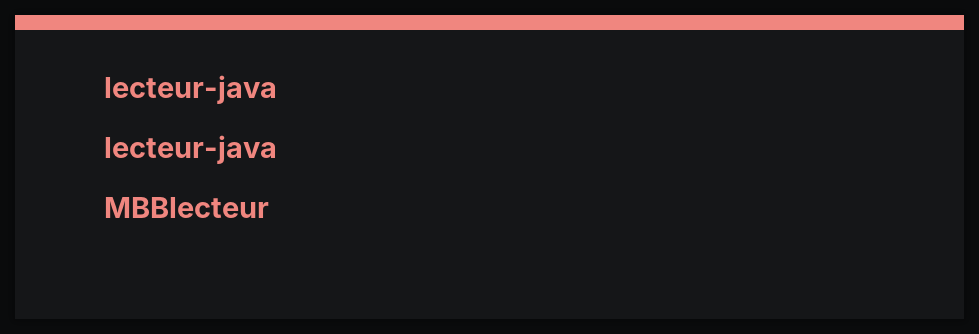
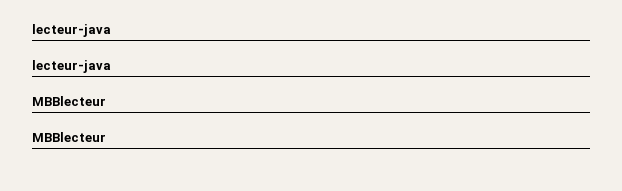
(269, 207) none -> [32,132,106,142] // MBBlecteur

